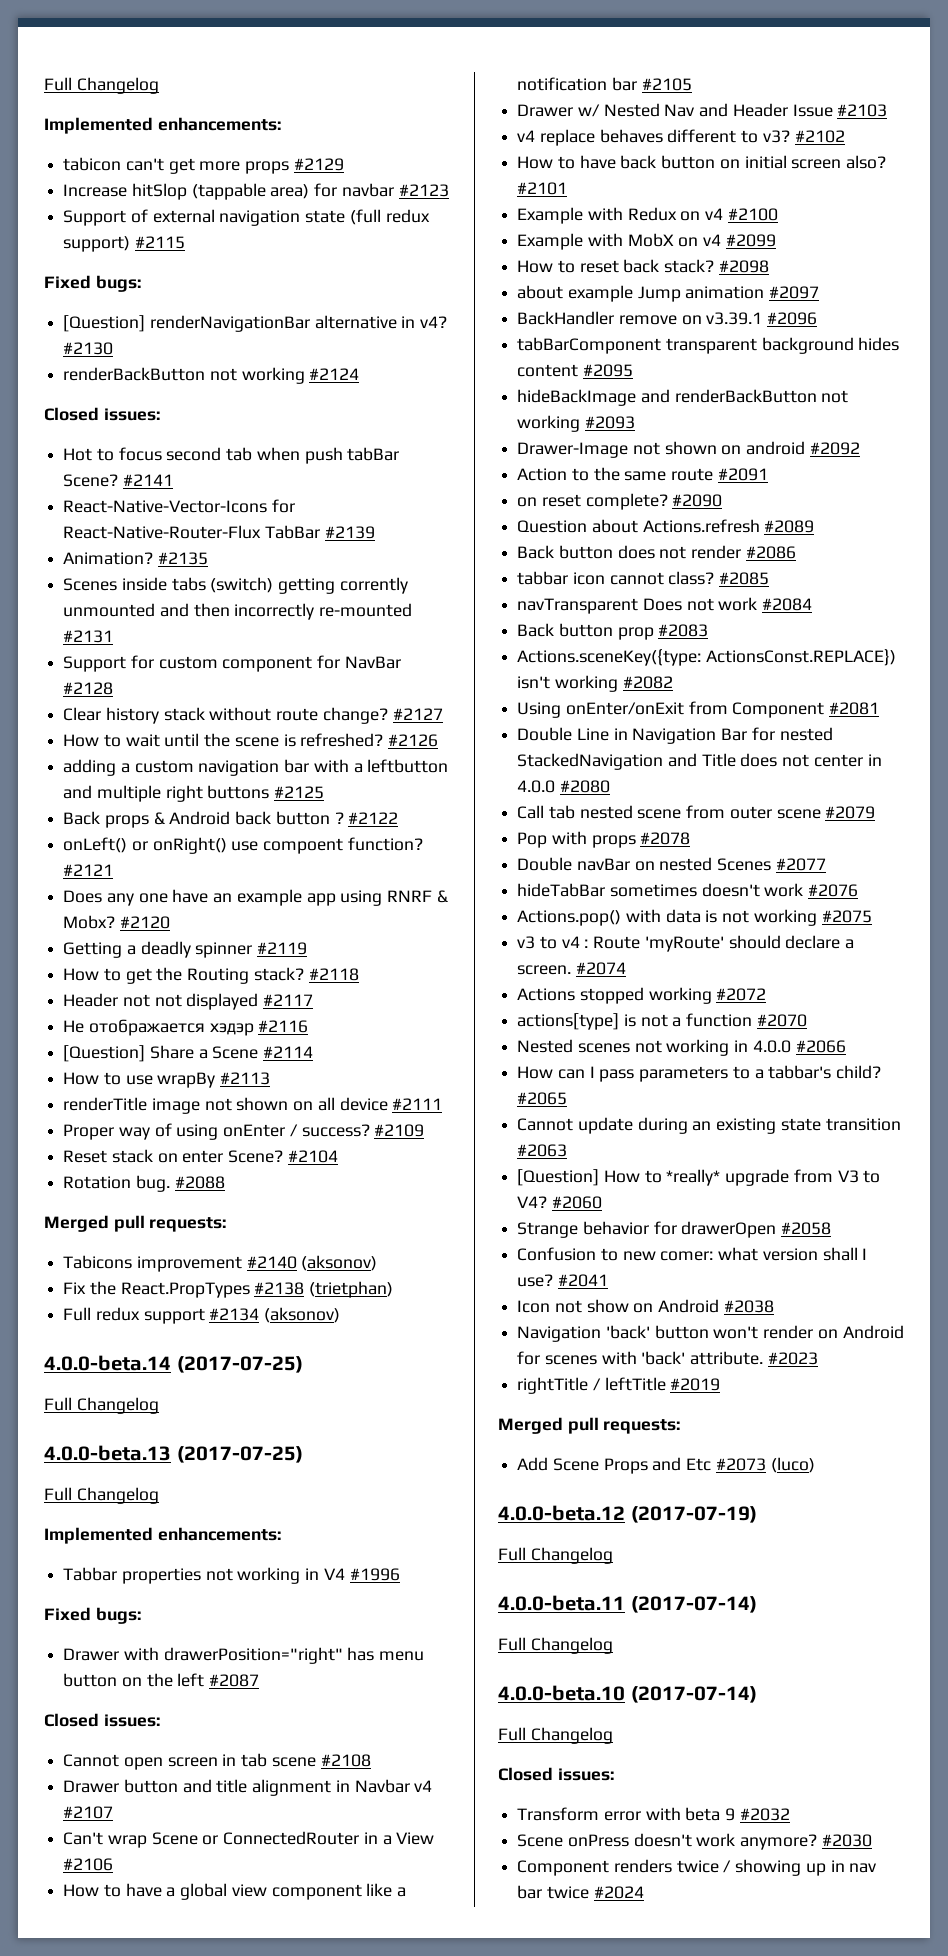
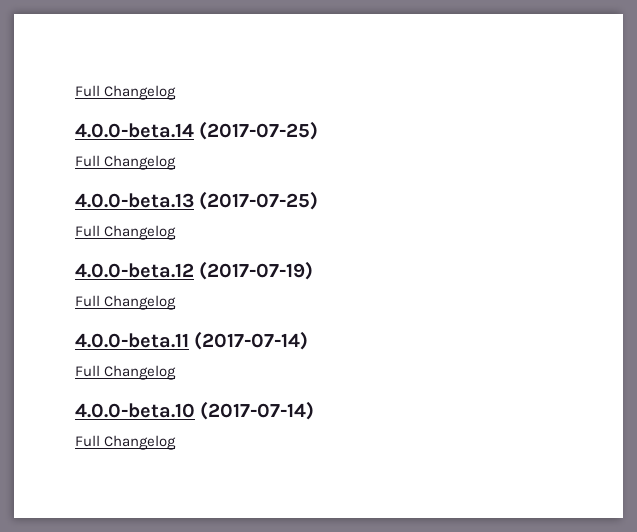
[44,77,159,94] [44,117,281,134] [63,157,344,174] [63,183,449,200] [63,209,430,226] [63,236,185,252] [44,275,141,292] [63,315,448,332] [63,342,114,355] [63,367,360,384] [44,407,160,421] [63,447,400,464] [63,474,173,487] [63,499,295,513] [63,525,375,539] [63,552,208,565] [63,577,408,594] [63,603,413,620] [63,630,114,643] [63,655,401,672] [63,682,114,695] [63,707,443,724] [63,733,439,747] [63,759,449,776] [63,785,325,802] [63,811,399,828] [63,837,423,854] [63,864,114,876] [63,889,448,906] [63,915,170,929] [63,941,308,958] [63,967,359,984] [63,993,314,1010] [63,1019,309,1036] [63,1045,314,1062] [63,1072,271,1088] [63,1097,443,1114] [63,1123,425,1140] [63,1149,338,1163] [63,1175,225,1192] [44,1215,227,1232] [63,1255,378,1272] [63,1281,394,1298] [63,1307,341,1324] Full Changelog // Implemented enhancements: // tabicon can't get more props #2129 // Increase hitSlop (tappable area) for navbar #2123 // Support of external navigation state (full redux support) #2115 // Fixed bugs: // [Question] renderNavigationBar alternative in v4? #2130 // renderBackButton not working #2124 // Closed issues: // Hot to focus second tab when push tabBar Scene? #2141 // React-Native-Vector-Icons for React-Native-Router-Flux TabBar #2139 // Animation? #2135 // Scenes inside tabs (switch) getting corrently unmounted and then incorrectly re-mounted #2131 // Support for custom component for NavBar #2128 // Clear history stack without route change? #2127 // How to wait until the scene is refreshed? #2126 // adding a custom navigation bar with a leftbutton and multiple right buttons #2125 // Back props & Android back button ? #2122 // onLeft() or onRight() use compoent function? #2121 // Does any one have an example app using RNRF & Mobx? #2120 // Getting a deadly spinner #2119 // How to get the Routing stack? #2118 // Header not not displayed #2117 // Не отображается хэдэр #2116 // [Question] Share a Scene #2114 // How to use wrapBy #2113 // renderTitle image not shown on all device #2111 // Proper way of using onEnter / success? #2109 // Reset stack on enter Scene? #2104 // Rotation bug. #2088 // Merged pull requests: // Tabicons improvement #2140 (aksonov) // Fix the React.PropTypes #2138 (trietphan) // Full redux support #2134 (aksonov) -> [75,85,177,100] Full Changelog
[44,1527,281,1544] [63,1567,400,1584] [44,1607,141,1624] [63,1647,425,1664] [63,1673,260,1687] [44,1713,160,1727] [63,1753,371,1770] [63,1779,433,1796] [63,1806,114,1819] [63,1831,435,1848] [63,1858,114,1871] [63,1883,407,1900] [517,77,692,91] [517,103,888,117] [517,129,845,146] [517,155,887,169] [517,182,568,195] [517,207,778,224] [517,233,776,250] [517,259,769,273] [517,285,820,302] [517,311,818,325] [517,337,900,354] [517,364,633,377] [517,389,849,406] [517,415,635,432] [517,441,860,458] [517,467,768,481] [517,493,723,510] [517,519,815,533] [517,545,796,559] [517,571,770,585] [517,597,813,614] [517,623,709,640] [517,649,896,666] [517,675,673,692] [517,701,880,718] [517,727,833,744] [517,753,882,770] [517,780,610,793] [517,805,876,819] [517,831,691,848] [517,857,826,871] [517,883,859,897] [517,909,872,926] [517,935,855,952] [517,962,626,975] [517,987,767,1004] [517,1013,807,1030] [517,1039,846,1056] [517,1065,882,1082] [517,1092,568,1105] [517,1117,901,1134] [517,1144,568,1157] [517,1169,881,1186] [517,1196,602,1209] [517,1221,832,1238] [517,1247,868,1261] [517,1274,608,1287] [517,1299,774,1313] [517,1325,904,1342] [517,1351,818,1365] [517,1377,721,1394] [498,1417,681,1434] [517,1457,815,1474] // Implemented enhancements: // Tabbar properties not working in V4 #1996 // Fixed bugs: // Drawer with drawerPosition="right" has menu button on the left #2087 // Closed issues: // Cannot open screen in tab scene #2108 // Drawer button and title alignment in Navbar v4 #2107 // Can't wrap Scene or ConnectedRouter in a View #2106 // How to have a global view component like a notification bar #2105 // Drawer w/ Nested Nav and Header Issue #2103 // v4 replace behaves different to v3? #2102 // How to have back button on initial screen also? #2101 // Example with Redux on v4 #2100 // Example with MobX on v4 #2099 // How to reset back stack? #2098 // about example Jump animation #2097 // BackHandler remove on v3.39.1 #2096 // tabBarComponent transparent background hides content #2095 // hideBackImage and renderBackButton not working #2093 // Drawer-Image not shown on android #2092 // Action to the same route #2091 // on reset complete? #2090 // Question about Actions.refresh #2089 // Back button does not render #2086 // tabbar icon cannot class? #2085 // navTransparent Does not work #2084 // Back button prop #2083 // Actions.sceneKey({type: ActionsConst.REPLACE}) isn't working #2082 // Using onEnter/onExit from Component #2081 // Double Line in Navigation Bar for nested StackedNavigation and Title does not center in 4.0.0 #2080 // Call tab nested scene from outer scene #2079 // Pop with props #2078 // Double navBar on nested Scenes #2077 // hideTabBar sometimes doesn't work #2076 // Actions.pop() with data is not working #2075 // v3 to v4 : Route 'myRoute' should declare a screen. #2074 // Actions stopped working #2072 // actions[type] is not a function #2070 // Nested scenes not working in 4.0.0 #2066 // How can I pass parameters to a tabbar's child? #2065 // Cannot update during an existing state transition #2063 // [Question] How to *really* upgrade from V3 to V4? #2060 // Strange behavior for drawerOpen #2058 // Confusion to new comer: what version shall I use? #2041 // Icon not show on Android #2038 // Navigation 'back' button won't render on Android for scenes with 'back' attribute. #2023 // rightTitle / leftTitle #2019 // Merged pull requests: // Add Scene Props and Etc #2073 (luco) -> (177, 232) none
[498,1767,614,1781] [517,1807,790,1821] [517,1833,872,1850] [517,1859,877,1876] [517,1885,644,1899] // Closed issues: // Transform error with beta 9 #2032 // Scene onPress doesn't work anymore? #2030 // Component renders twice / showing up in nav bar twice #2024 -> (177, 442) none

